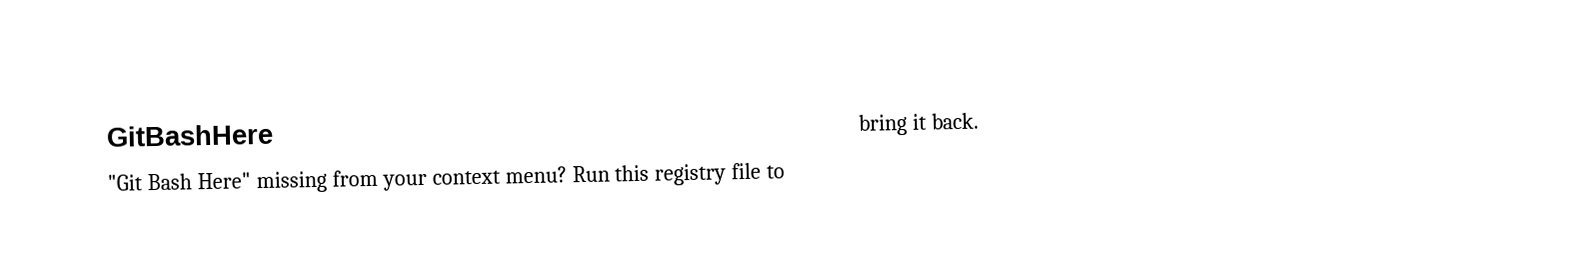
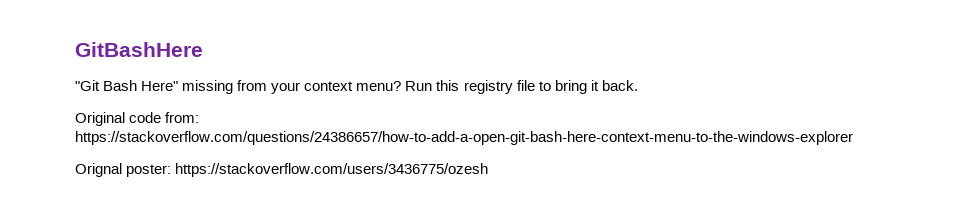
(979, 121) none -> [75,112,200,126] [75,131,853,145] [75,163,489,177] // Original code from: https://stackoverflow.com/questions/24386657/how-to-add-a-open-git-bash-here-context-menu-to-the-windows-explorer // Orignal poster: https://stackoverflow.com/users/3436775/ozesh

